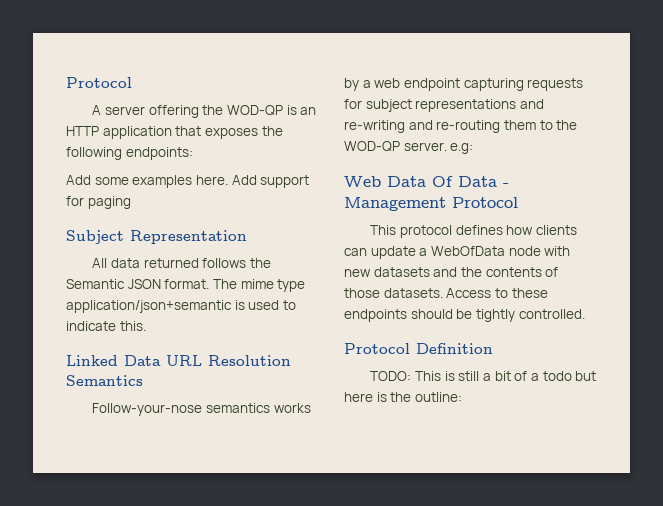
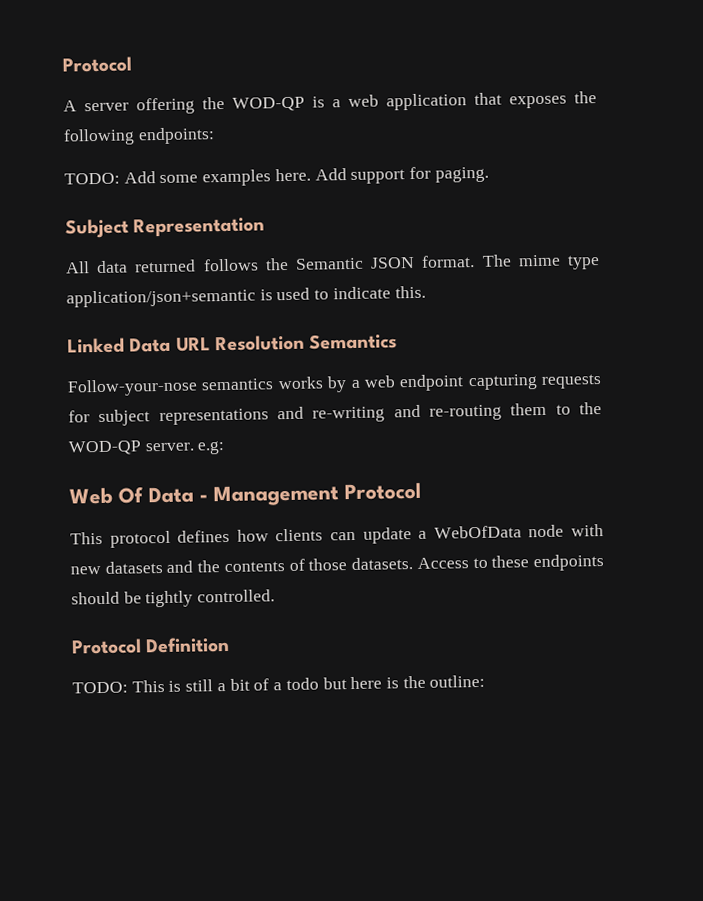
[300,107,317,115] [66,126,99,136] an HTTP -> [332,94,379,108] a web
(193, 153) none -> [64,172,120,185] TODO:
[87,196,131,209] paging -> [434,166,489,183] paging.
[387,176,426,187] Data -> (113, 496) none

